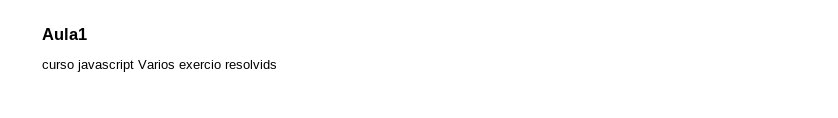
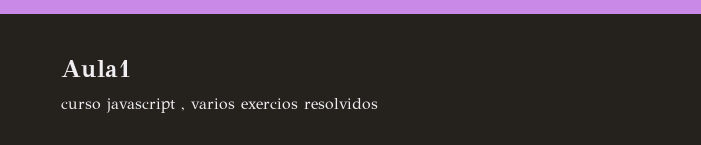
[138,60,277,69] Varios exercio resolvids -> [181,98,378,111] , varios exercios resolvidos

